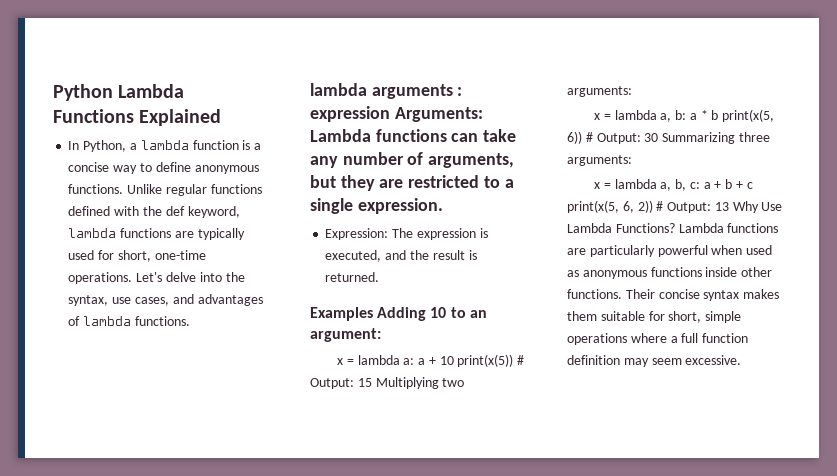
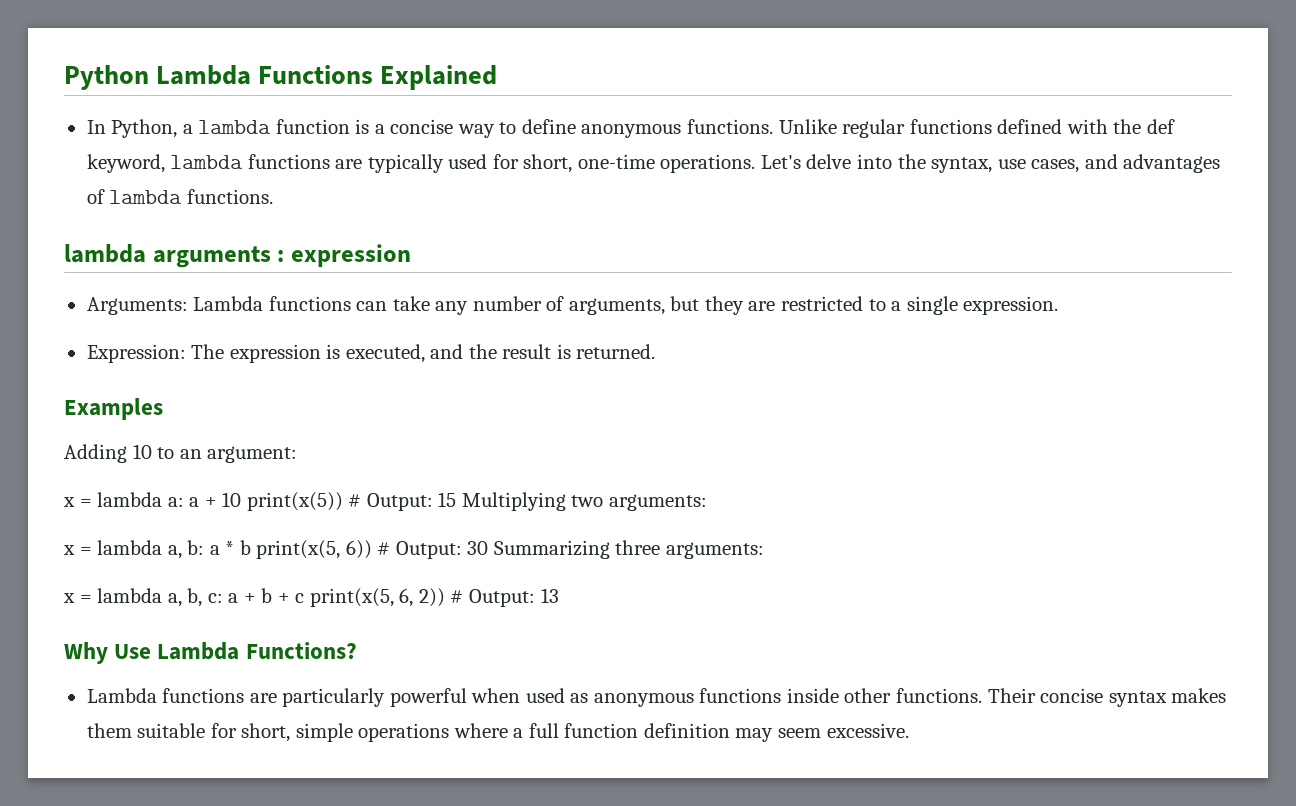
(390, 114) none -> (411, 255) //
(373, 314) none -> (163, 409) //
(729, 206) none -> (559, 595) //
(675, 228) none -> (357, 650) //

